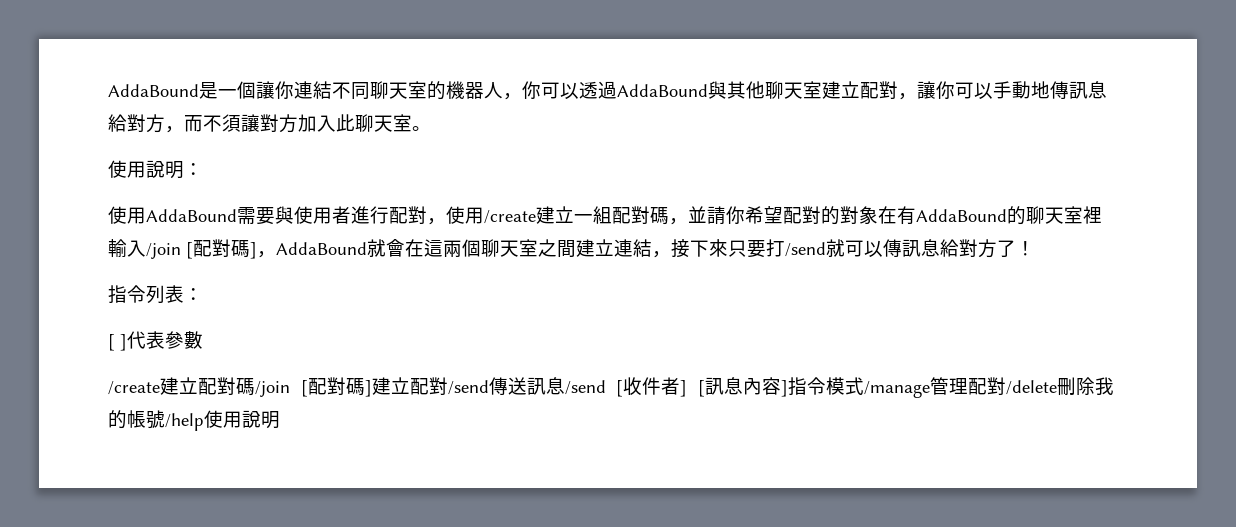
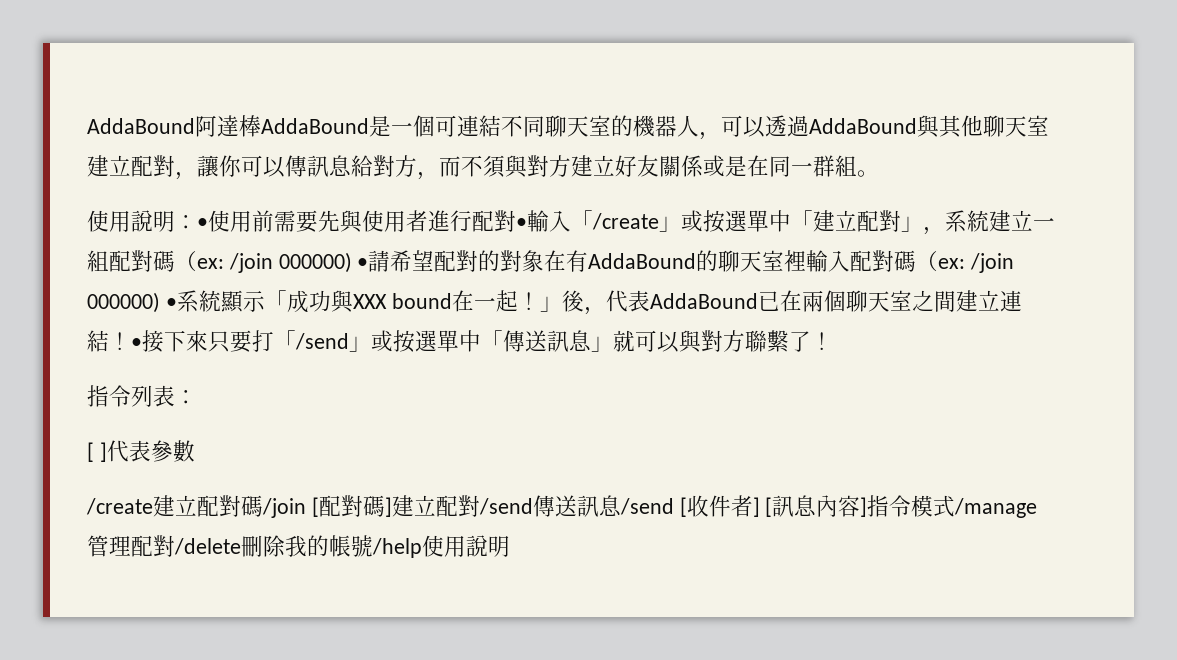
[108,81,294,99] AddaBound是一個讓你 -> [87,115,457,137] AddaBound阿達棒AddaBound是一個可
[522,81,541,99] 你 -> (721, 136) none
[993,81,1050,99] 手動地 -> (285, 167) none
[241,114,431,133] [108,160,203,179] [108,206,745,225] 讓對方加入此聊天室。 // 使用說明： // 使用AddaBound需要與使用者進行配對，使用/create建立一組配對碼，並請你 -> [505,155,879,178] [87,210,1055,235] [87,250,391,273] 與對方建立好友關係或是在同一群組。 // 使用說明：•使用前需要先與使用者進行配對•輸入「/create」或按選單中「建立配對」，系統建立一組配對碼（ex: /join 000000) •請
[146,239,443,259] /join [配對碼]，AddaBound就會在這 -> [850,250,1015,273] [87,290,802,315] 配對碼（ex: /join 000000) •系統顯示「成功與XXX bound在一起！」後，代表AddaBound已在
[652,251,671,258] ， -> [109,332,142,350] ！•
[785,239,997,258] /send就可以傳訊息給對方 -> [274,330,789,353] 「/send」或按選單中「傳送訊息」就可以與對方聯繫

